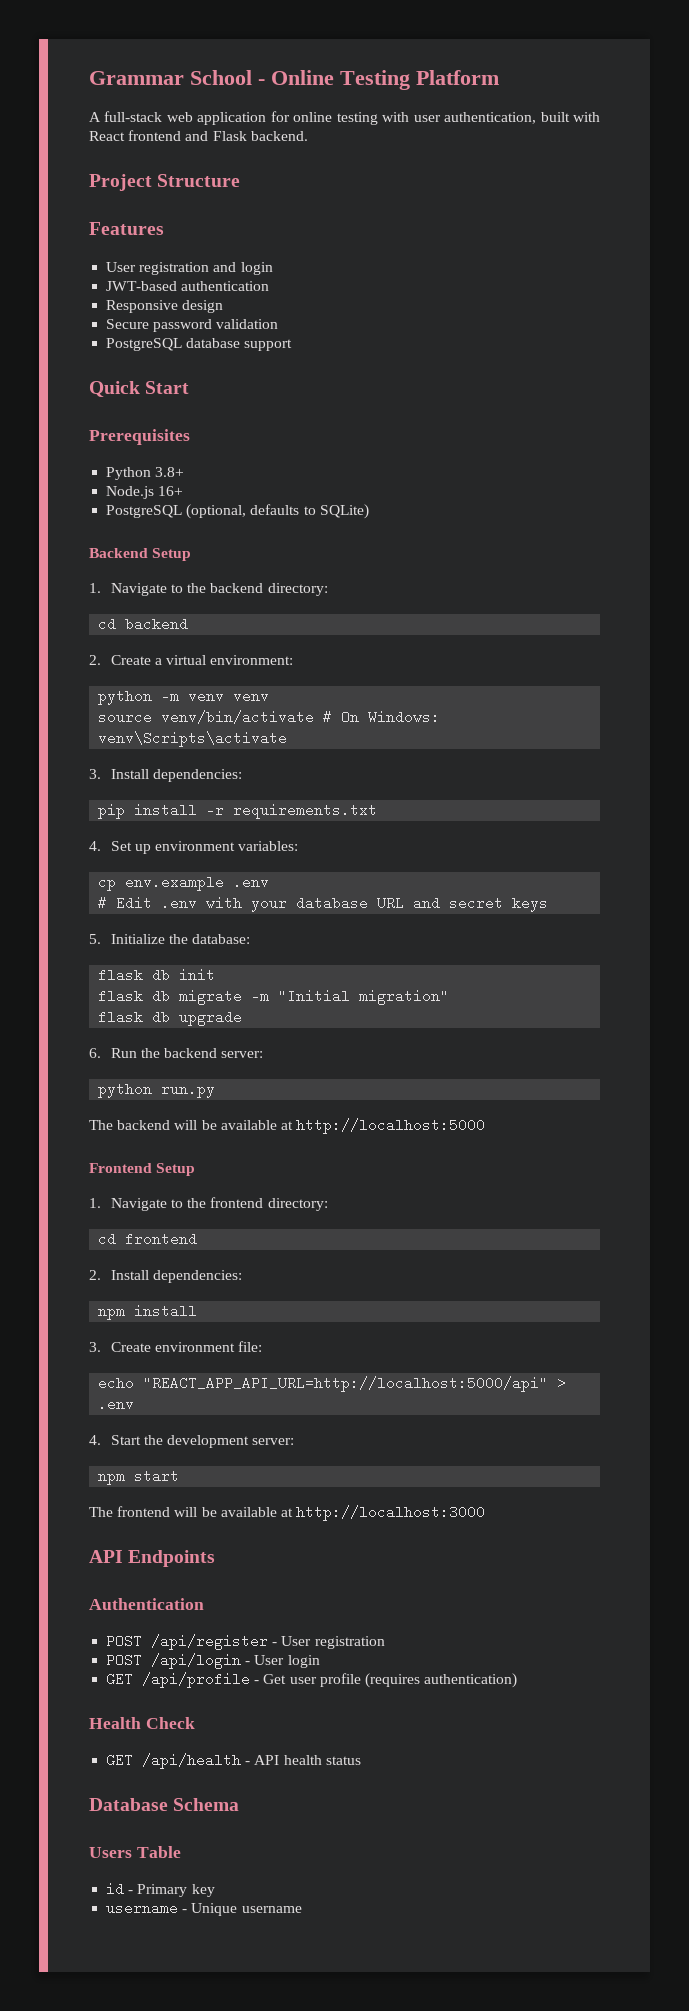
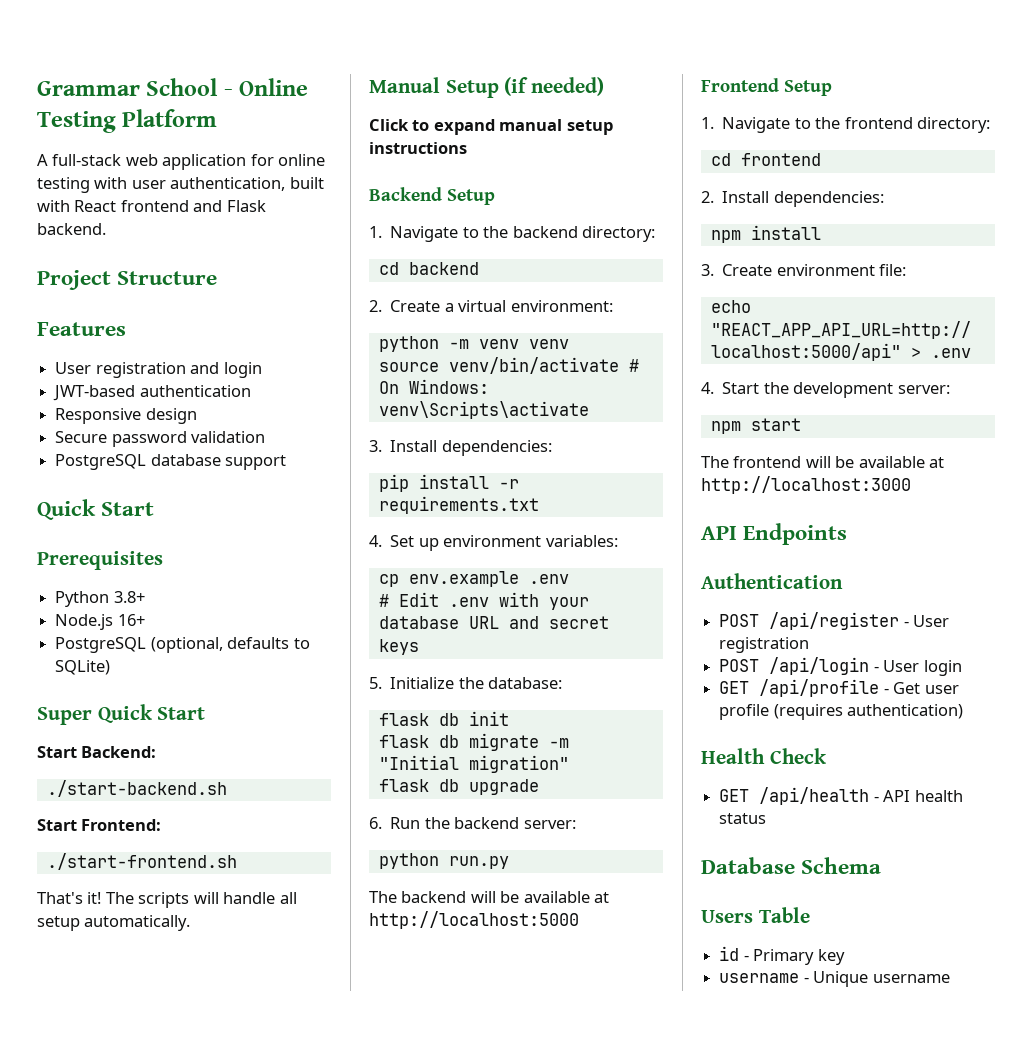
(369, 511) none -> [37,704,206,725] [37,746,157,758] [46,780,227,797] [37,819,162,831] [46,853,237,870] [37,892,297,908] [37,915,191,931] [369,77,604,98] [369,119,613,135] [369,142,467,154] // Super Quick Start // Start Backend: // ./start-backend.sh // Start Frontend: // ./start-frontend.sh // That's it! The scripts will handle all setup automatically. // Manual Setup (if needed) // Click to expand manual setup instructions

